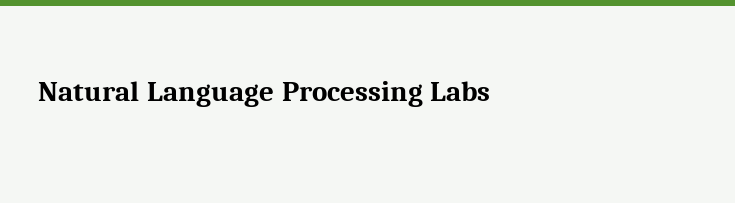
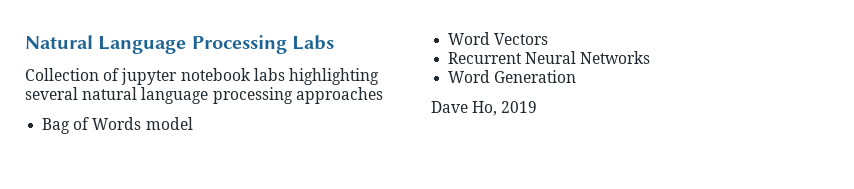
(491, 91) none -> [25,68,379,85] [25,87,383,104] [42,117,193,134] [448,32,549,45] [448,51,651,64] [448,70,577,83] [431,101,538,116] // Collection of jupyter notebook labs highlighting several natural language processing approaches // Bag of Words model // Word Vectors // Recurrent Neural Networks // Word Generation // Dave Ho, 2019

